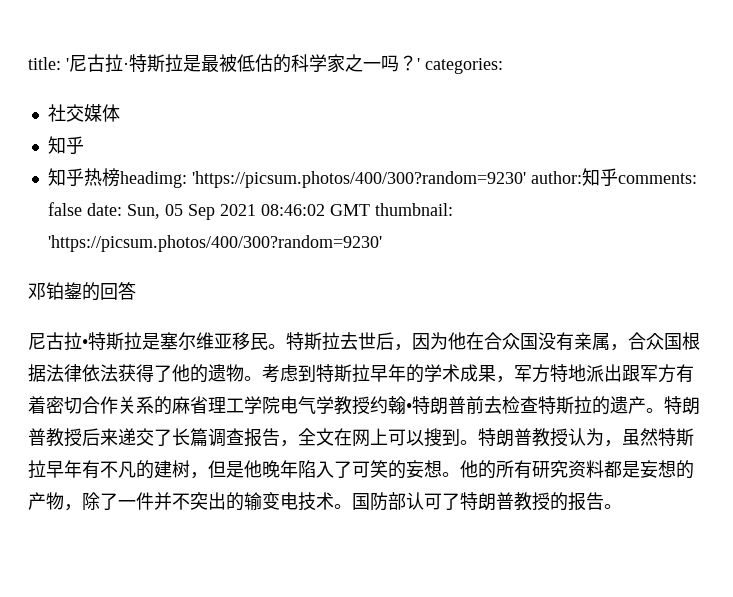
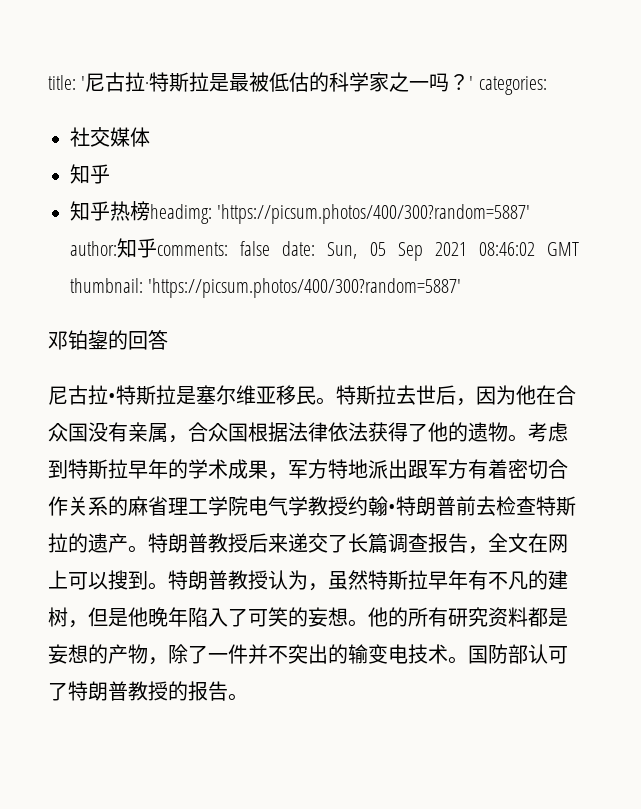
[191,171,526,188] 'https://picsum.photos/400/300?random=9230' -> [217,204,531,224] 'https://picsum.photos/400/300?random=5887'
[47,235,382,252] 'https://picsum.photos/400/300?random=9230' -> [148,278,462,298] 'https://picsum.photos/400/300?random=5887'

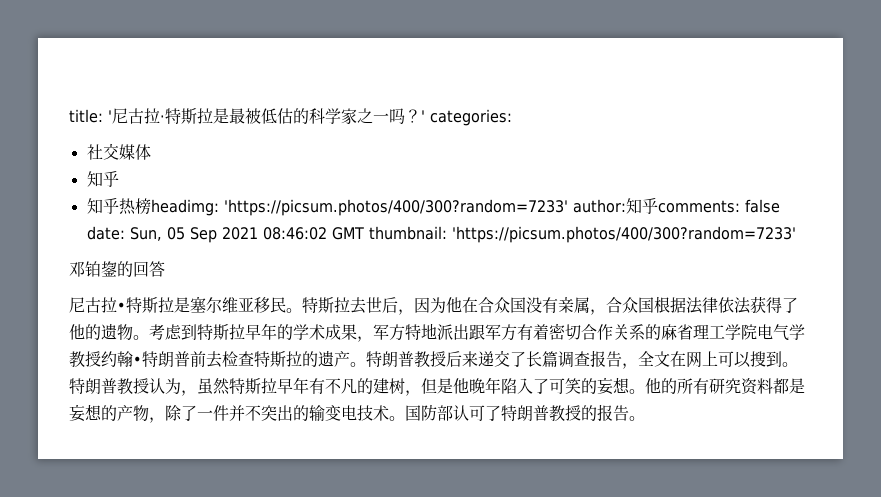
[217,204,531,224] 'https://picsum.photos/400/300?random=5887' -> [223,199,568,216] 'https://picsum.photos/400/300?random=7233'
[148,278,462,298] 'https://picsum.photos/400/300?random=5887' -> [451,226,796,243] 'https://picsum.photos/400/300?random=7233'

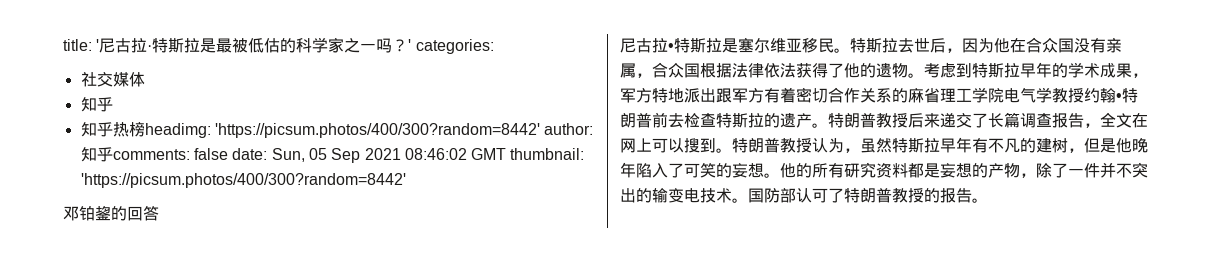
[223,199,568,216] 'https://picsum.photos/400/300?random=7233' -> [214,123,540,138] 'https://picsum.photos/400/300?random=8442'
[451,226,796,243] 'https://picsum.photos/400/300?random=7233' -> [80,173,406,188] 'https://picsum.photos/400/300?random=8442'

